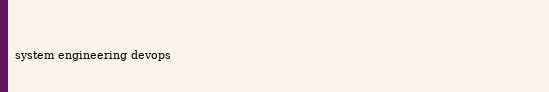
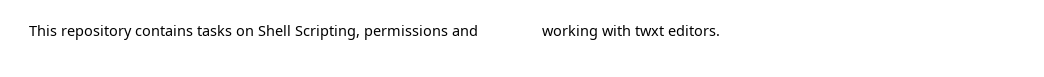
[15,50,171,61] system engineering devops -> [29,25,720,40] This repository contains tasks on Shell Scripting, permissions and working with twxt editors.

